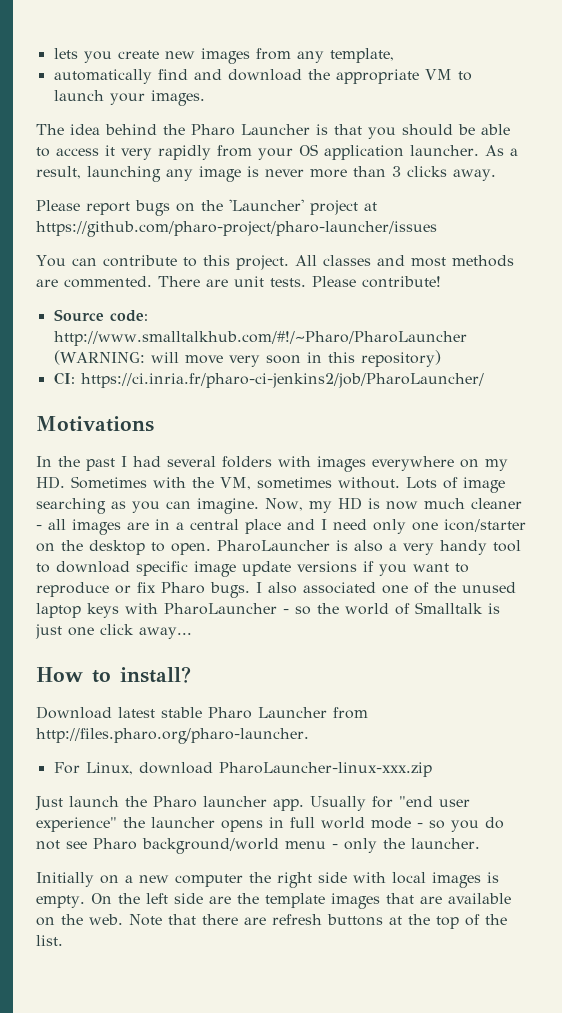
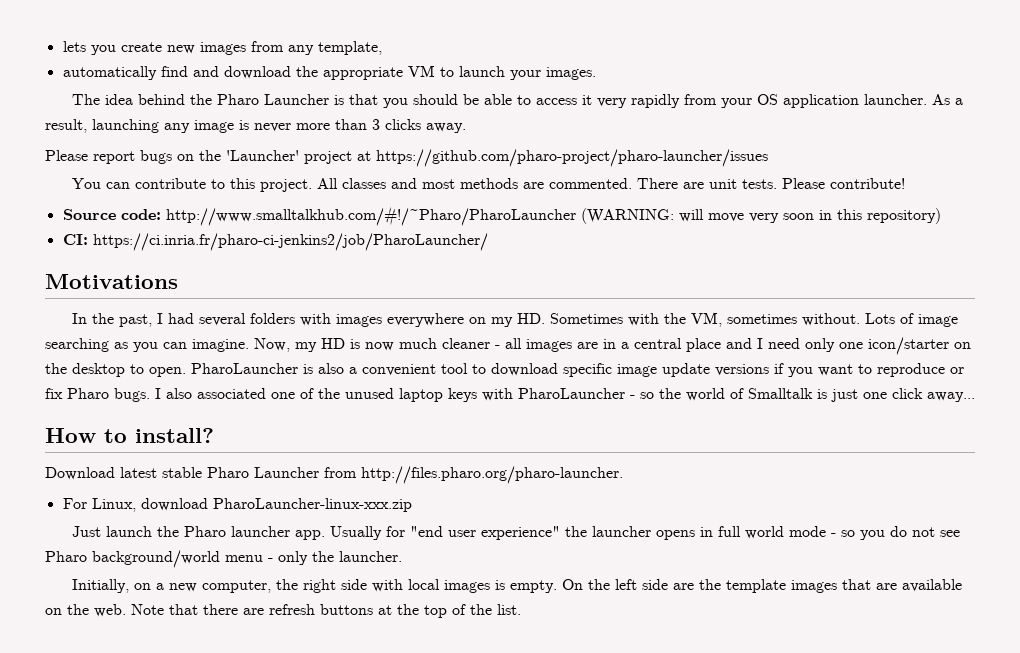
[86,458,115,471] past -> [118,314,152,327] past,
[403,540,487,555] very handy -> [362,364,436,376] convenient
[36,872,94,887] Initially -> [71,579,129,593] Initially,
[175,874,243,887] computer -> [201,580,271,593] computer,

